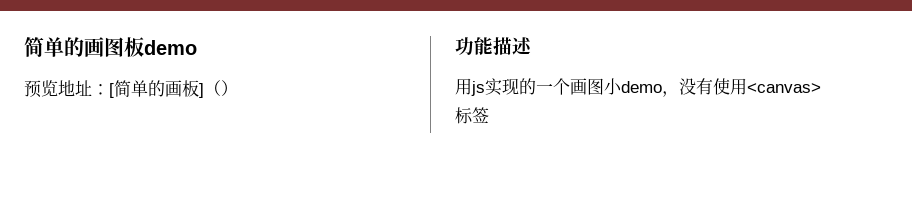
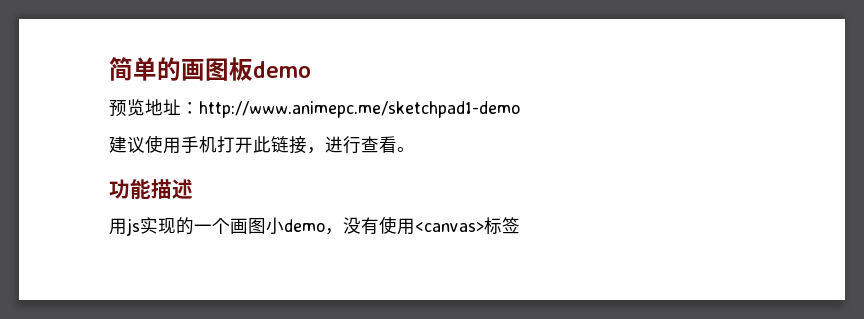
[109,80,238,98] [简单的画板]（） -> [199,101,520,118] [109,135,415,154] http://www.animepc.me/sketchpad1-demo // 建议使用手机打开此链接，进行查看。

